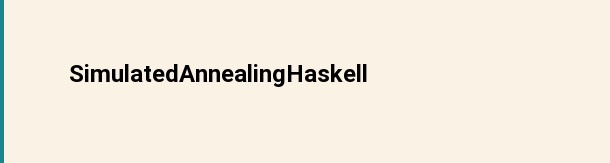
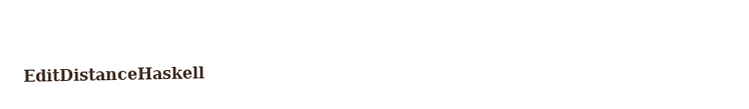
[69,64,368,87] SimulatedAnnealingHaskell -> [23,66,205,82] EditDistanceHaskell

